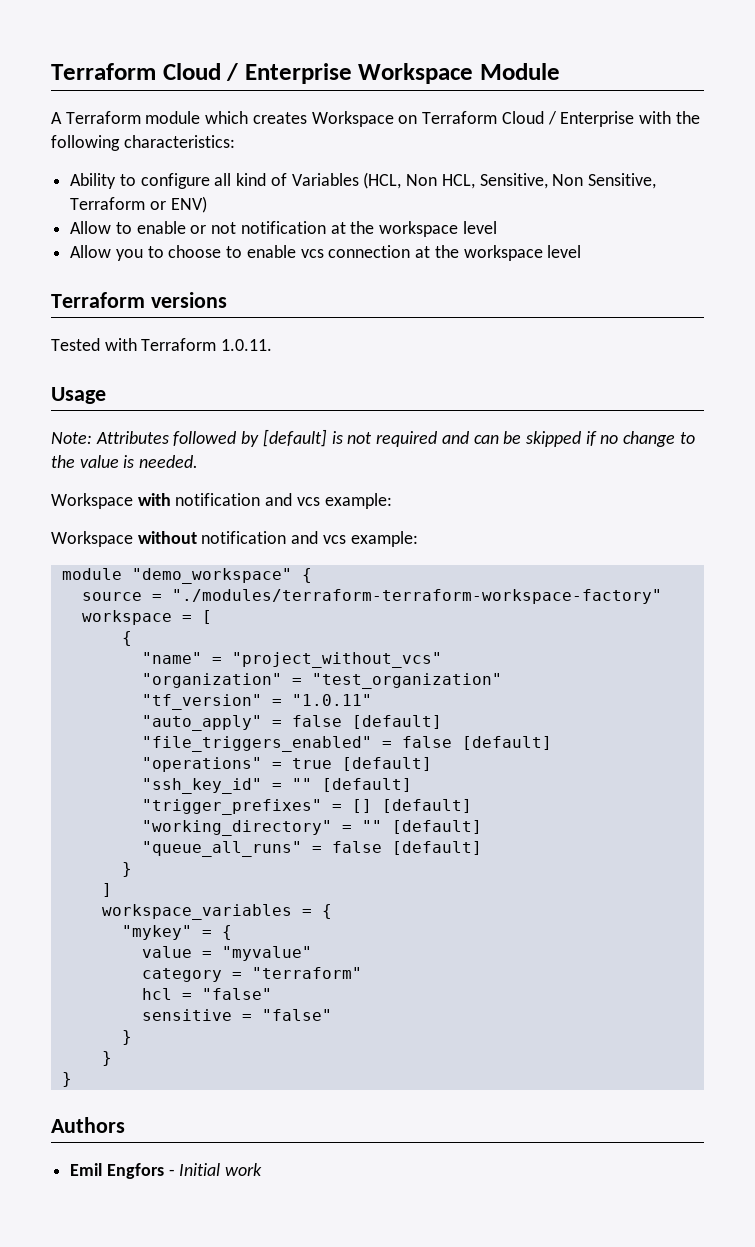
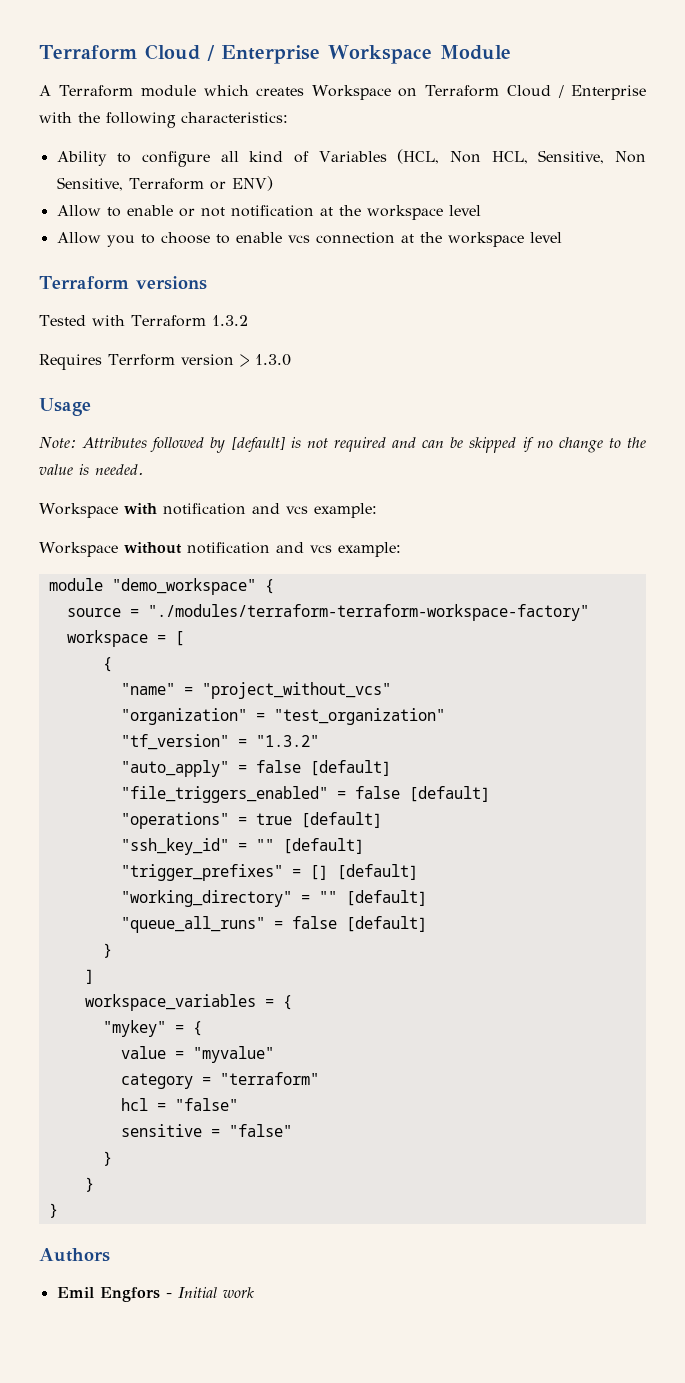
[221,339,273,351] 1.0.11. -> [211,315,248,326] [39,354,291,370] 1.3.2 // Requires Terrform version > 1.3.0
[291,694,372,706] "1.0.11" -> [255,735,319,747] "1.3.2"

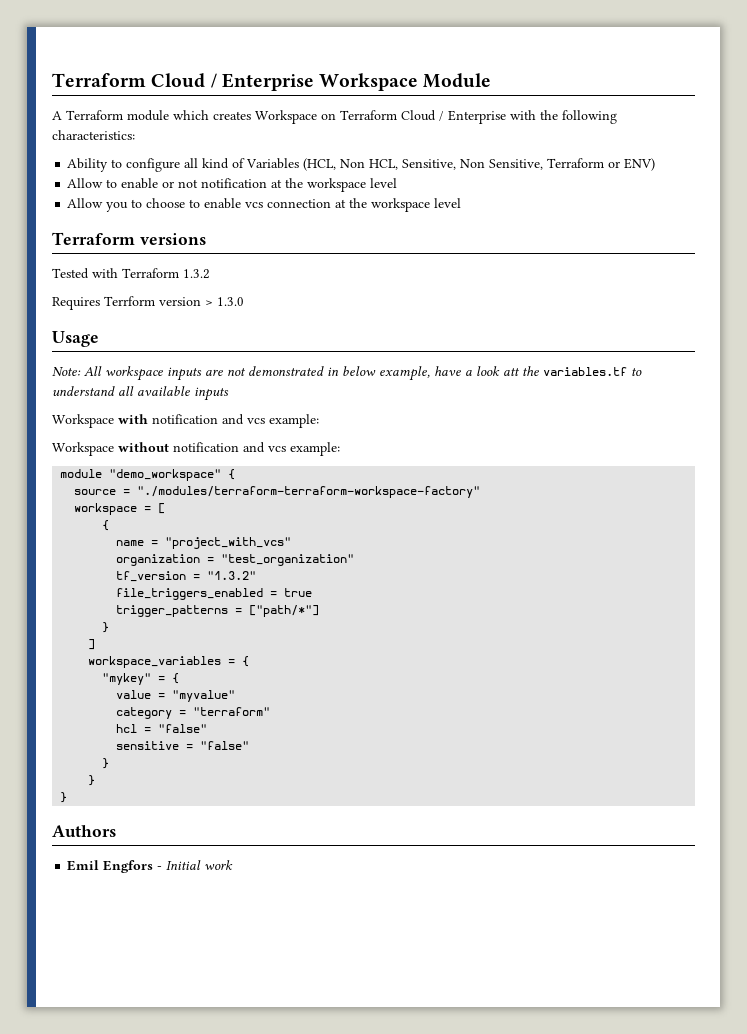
[82,436,646,453] [39,464,143,475] Attributes followed by [default] is not required and can be skipped if no change to the value is needed. -> [84,366,642,381] [52,386,229,401] All workspace inputs are not demonstrated in below example, have a look att the variables.tf to understand all available inputs
[120,682,391,699] [120,708,247,725] "name" = "project_without_vcs" // "organization" -> [116,537,292,549] [116,554,201,566] name = "project_with_vcs" // organization
[120,734,229,750] "tf_version" -> [116,571,187,582] tf_version
[120,760,391,777] [120,786,490,803] [120,812,382,829] [120,838,364,855] [120,864,418,881] [120,890,427,907] [120,916,427,933] "auto_apply" = false [default] // "file_triggers_enabled" = false [default] // "operations" = true [default] // "ssh_key_id" = "" [default] // "trigger_prefixes" = [] [default] // "working_directory" = "" [default] // "queue_all_runs" = false [default] -> [116,588,313,600] [116,605,320,617] file_triggers_enabled = true // trigger_patterns = ["path/*"]

